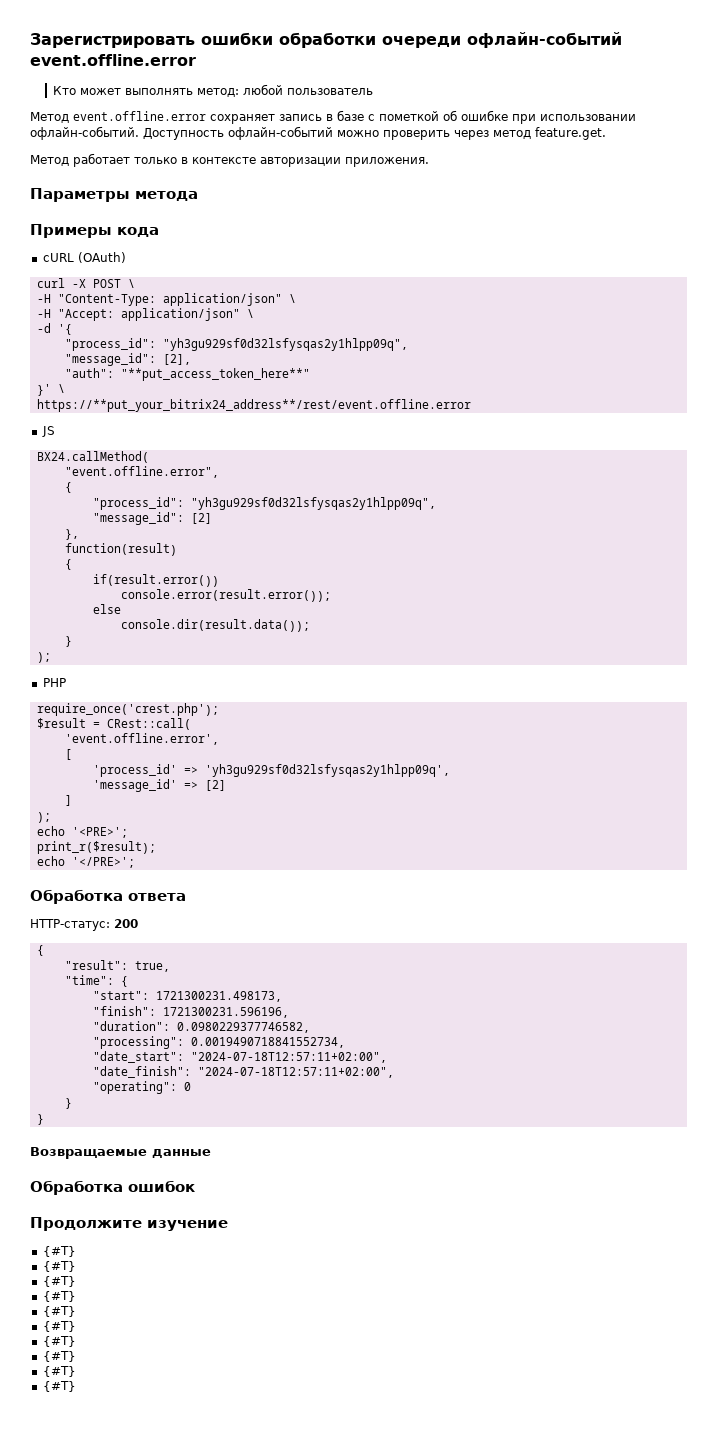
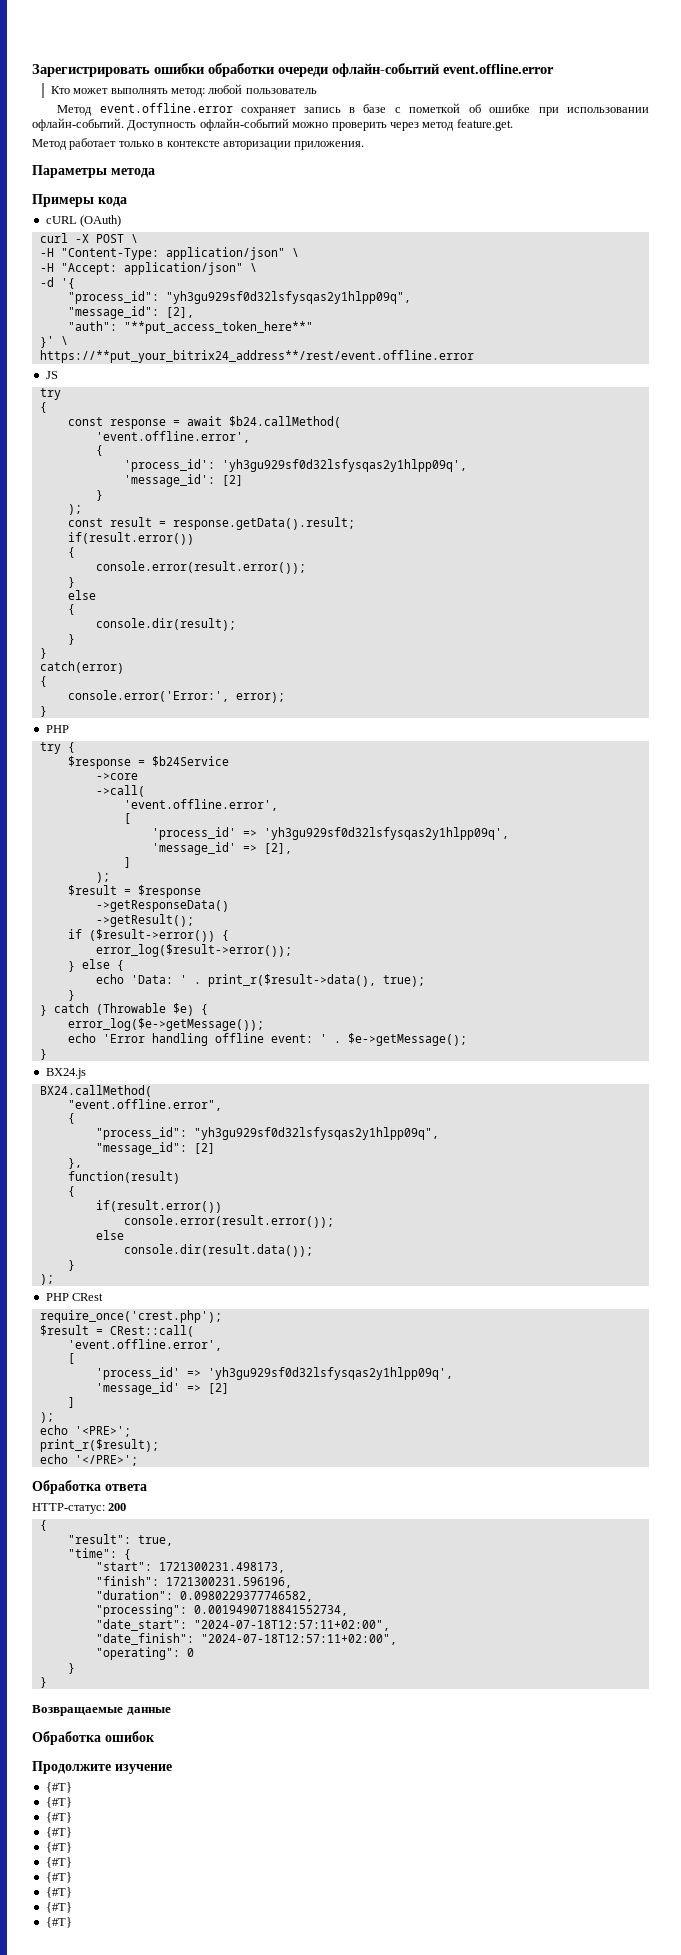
(55, 431) none -> [39,388,61,400] [39,402,47,413] [67,416,341,429] [95,431,250,443] [95,445,103,456] [123,459,467,472] [123,474,243,487] [95,490,103,501] [67,504,82,515] [67,517,355,530] [67,532,194,545] [67,547,75,558] [95,561,306,574] [67,577,75,588] [67,590,96,600] [67,604,75,615] [95,618,236,631] [67,634,75,645] [39,648,47,659] [39,661,124,674] [39,676,47,687] [67,690,285,703] [39,706,47,717] [45,725,69,733] [39,742,75,754] [67,756,229,769] [95,773,138,780] [95,785,145,797] [123,799,278,811] [123,813,131,824] [151,827,509,840] [151,842,292,855] [123,857,131,868] [95,872,110,883] [67,885,201,898] [95,900,229,912] [95,914,194,927] [67,929,229,942] [95,944,292,957] [67,959,124,972] [95,974,425,987] [67,990,75,1001] [39,1003,208,1016] [67,1018,264,1031] [67,1033,467,1046] [39,1049,47,1060] [45,1068,86,1079] // try // { // const response = await $b24.callMethod( // 'event.offline.error', // { // 'process_id': 'yh3gu929sf0d32lsfysqas2y1hlpp09q', // 'message_id': [2] // } // ); // const result = response.getData().result; // if(result.error()) // { // console.error(result.error()); // } // else // { // console.dir(result); // } // } // catch(error) // { // console.error('Error:', error); // } // PHP // try { // $response = $b24Service // ->core // ->call( // 'event.offline.error', // [ // 'process_id' => 'yh3gu929sf0d32lsfysqas2y1hlpp09q', // 'message_id' => [2], // ] // ); // $result = $response // ->getResponseData() // ->getResult(); // if ($result->error()) { // error_log($result->error()); // } else { // echo 'Data: ' . print_r($result->data(), true); // } // } catch (Throwable $e) { // error_log($e->getMessage()); // echo 'Error handling offline event: ' . $e->getMessage(); // } // BX24.js
(66, 682) none -> [72,1293,104,1301] CRest

